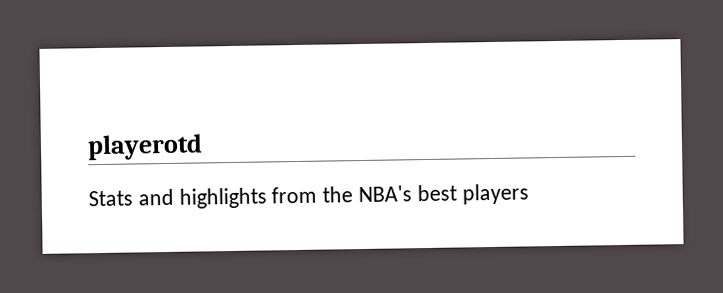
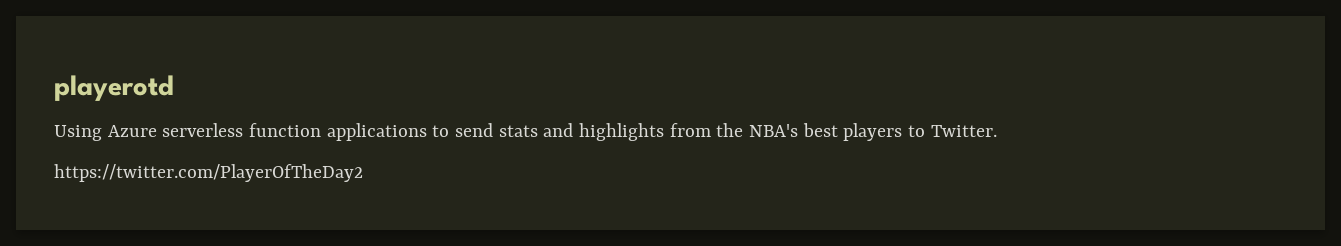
[88,190,133,207] Stats -> [54,123,538,141] Using Azure serverless function applications to send stats
(529, 194) none -> [908,125,997,137] [54,164,363,182] to Twitter. // https://twitter.com/PlayerOfTheDay2

